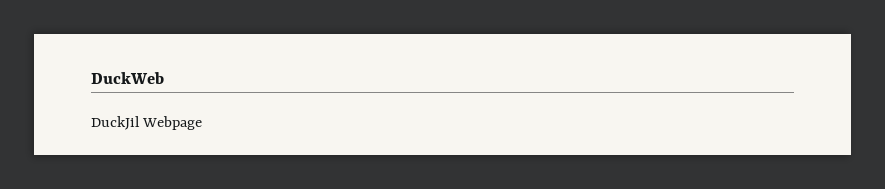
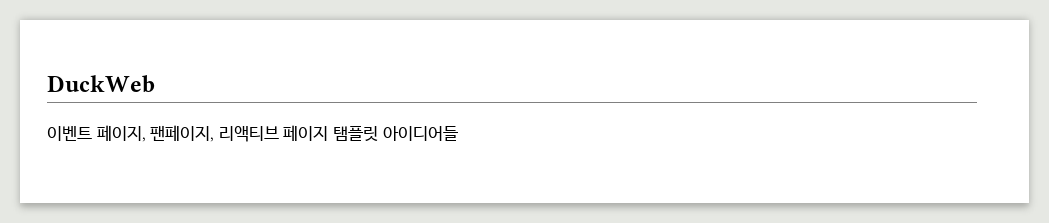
[91,116,203,130] DuckJil Webpage -> [47,125,458,142] 이벤트 페이지, 팬페이지, 리액티브 페이지 탬플릿 아이디어들

